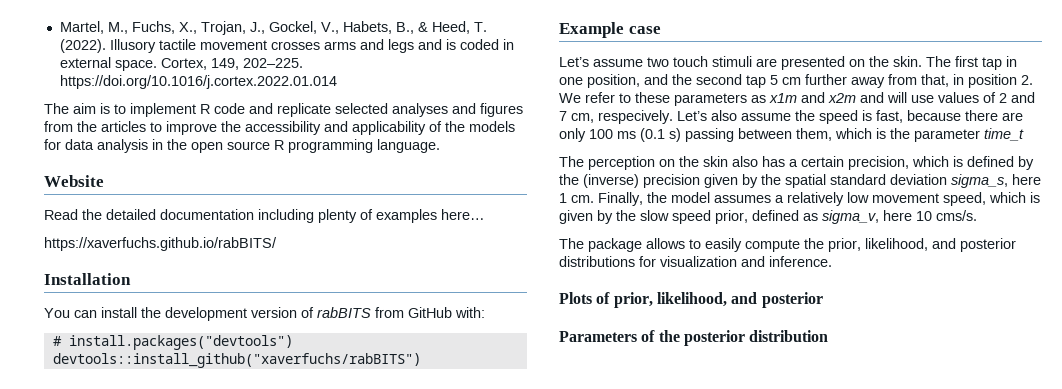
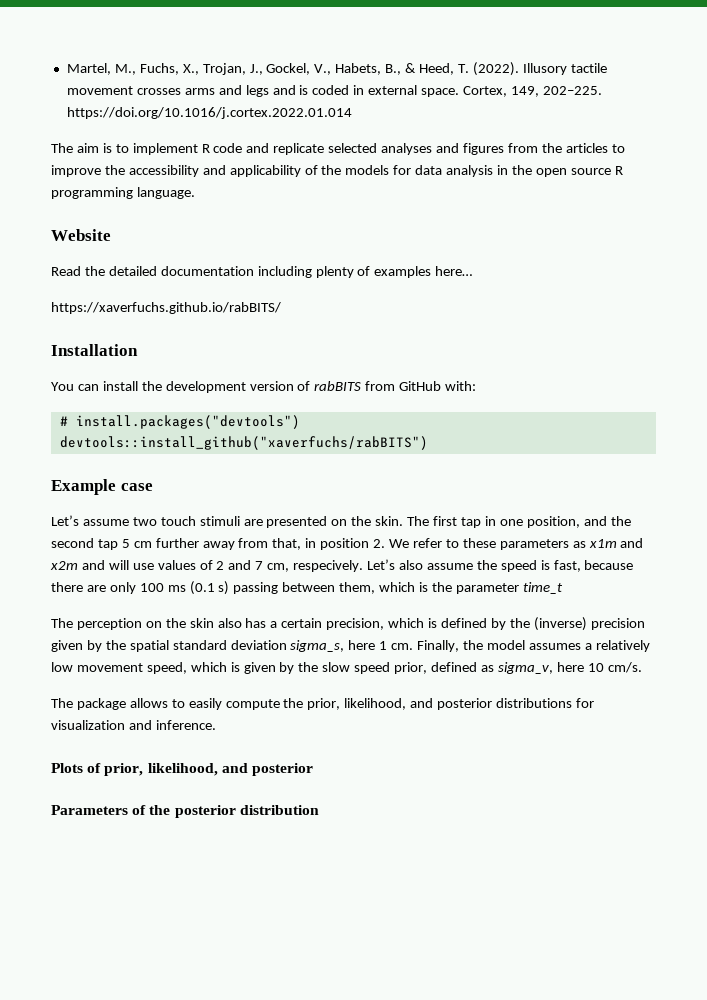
[936,210,977,221] cms/s. -> [607,662,642,673] cm/s.

